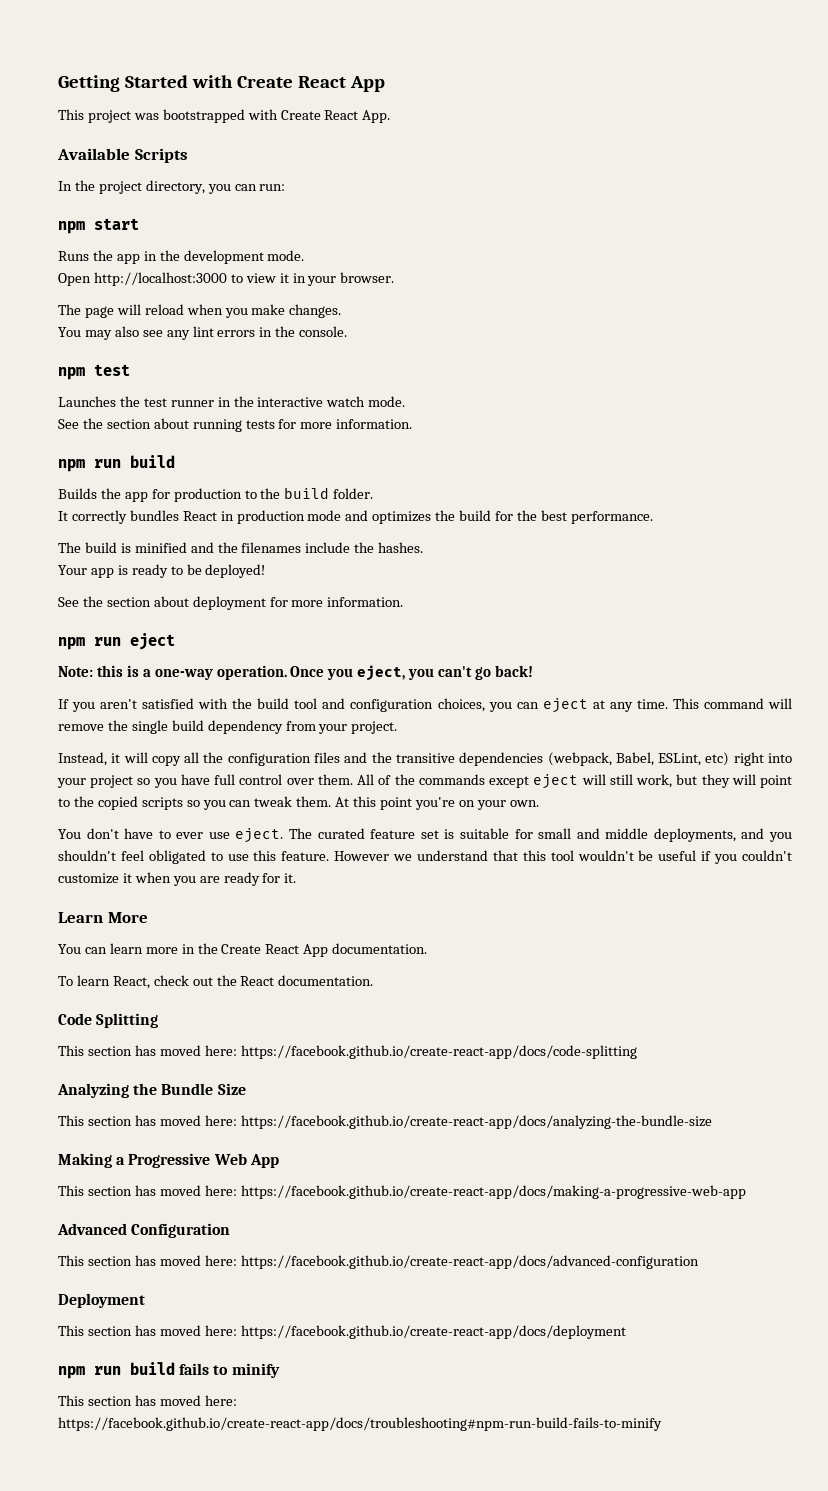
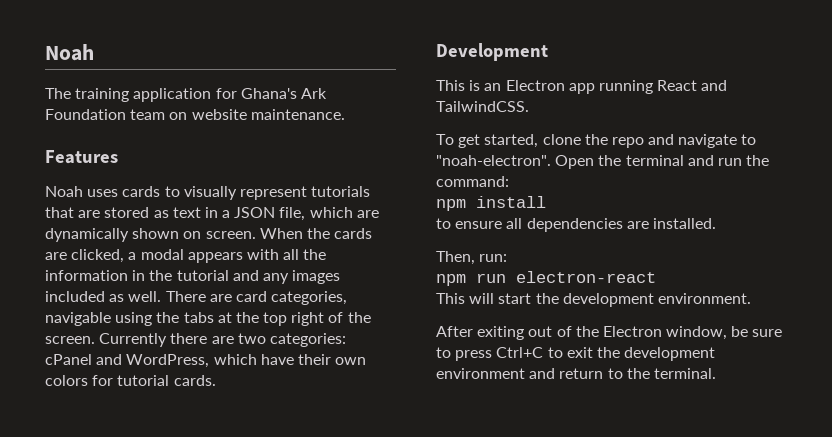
[58,75,385,92] [58,109,391,123] [57,148,188,163] [58,180,286,194] [58,218,139,234] [58,250,305,264] [58,272,395,286] [58,304,342,318] [58,326,348,340] [58,364,130,380] [58,396,406,407] [58,418,413,432] [58,455,175,472] [58,487,374,502] [58,510,653,524] [58,542,424,553] [58,564,266,578] [58,596,404,610] [58,633,175,650] [58,665,533,681] [58,698,792,713] [58,720,398,734] [58,752,792,766] [57,774,792,789] [58,796,539,810] [58,828,792,843] [58,850,793,864] [58,872,297,886] [58,912,148,923] [58,943,428,957] [58,975,374,989] [58,1013,159,1028] [58,1045,637,1059] [57,1083,246,1098] [58,1115,712,1129] [58,1153,279,1168] [58,1185,746,1199] [57,1223,231,1238] [58,1255,699,1269] [58,1293,145,1308] [58,1325,626,1339] [58,1362,280,1379] [58,1395,237,1406] [58,1417,662,1431] Getting Started with Create React App // This project was bootstrapped with Create React App. // Available Scripts // In the project directory, you can run: // npm start // Runs the app in the development mode. // Open http://localhost:3000 to view it in your browser. // The page will reload when you make changes. // You may also see any lint errors in the console. // npm test // Launches the test runner in the interactive watch mode. // See the section about running tests for more information. // npm run build // Builds the app for production to the build folder. // It correctly bundles React in production mode and optimizes the build for the best performance. // The build is minified and the filenames include the hashes. // Your app is ready to be deployed! // See the section about deployment for more information. // npm run eject // Note: this is a one-way operation. Once you eject, you can't go back! // If you aren't satisfied with the build tool and configuration choices, you can eject at any time. This command will remove the single build dependency from your project. // Instead, it will copy all the configuration files and the transitive dependencies (webpack, Babel, ESLint, etc) right into your project so you have full control over them. All of the commands except eject will still work, but they will point to the copied scripts so you can tweak them. At this point you're on your own. // You don't have to ever use eject. The curated feature set is suitable for small and middle deployments, and you shouldn't feel obligated to use this feature. However we understand that this tool wouldn't be useful if you couldn't customize it when you are ready for it. // Learn More // You can learn more in the Create React App documentation. // To learn React, check out the React documentation. // Code Splitting // This section has moved here: https://facebook.github.io/create-react-app/docs/code-splitting // Analyzing the Bundle Size // This section has moved here: https://facebook.github.io/create-react-app/docs/analyzing-the-bundle-size // Making a Progressive Web App // This section has moved here: https://facebook.github.io/create-react-app/docs/making-a-progressive-web-app // Advanced Configuration // This section has moved here: https://facebook.github.io/create-react-app/docs/advanced-configuration // Deployment // This section has moved here: https://facebook.github.io/create-react-app/docs/deployment // npm run build fails to minify // This section has moved here: https://facebook.github.io/create-react-app/docs/troubleshooting#npm-run-build-fails-to-minify -> [45,44,94,61] [45,88,327,102] [45,109,345,120] [45,150,118,164] [45,186,371,200] [45,207,379,221] [45,228,373,242] [45,249,327,263] [45,270,341,284] [45,291,348,305] [45,312,371,326] [45,333,346,347] [45,354,367,368] [45,375,216,386] [436,43,548,61] [436,80,728,94] [436,101,529,112] [436,134,757,148] [436,155,770,169] [436,176,509,187] [436,196,546,211] [436,218,716,232] [436,251,508,265] [436,271,656,286] [436,293,751,307] [436,326,783,340] [436,347,716,361] [436,368,716,379] Noah // The training application for Ghana's Ark Foundation team on website maintenance. // Features // Noah uses cards to visually represent tutorials that are stored as text in a JSON file, which are dynamically shown on screen. When the cards are clicked, a modal appears with all the information in the tutorial and any images included as well. There are card categories, navigable using the tabs at the top right of the screen. Currently there are two categories: cPanel and WordPress, which have their own colors for tutorial cards. // Development // This is an Electron app running React and TailwindCSS. // To get started, clone the repo and navigate to "noah-electron". Open the terminal and run the command: // npm install // to ensure all dependencies are installed. // Then, run: // npm run electron-react // This will start the development environment. // After exiting out of the Electron window, be sure to press Ctrl+C to exit the development environment and return to the terminal.

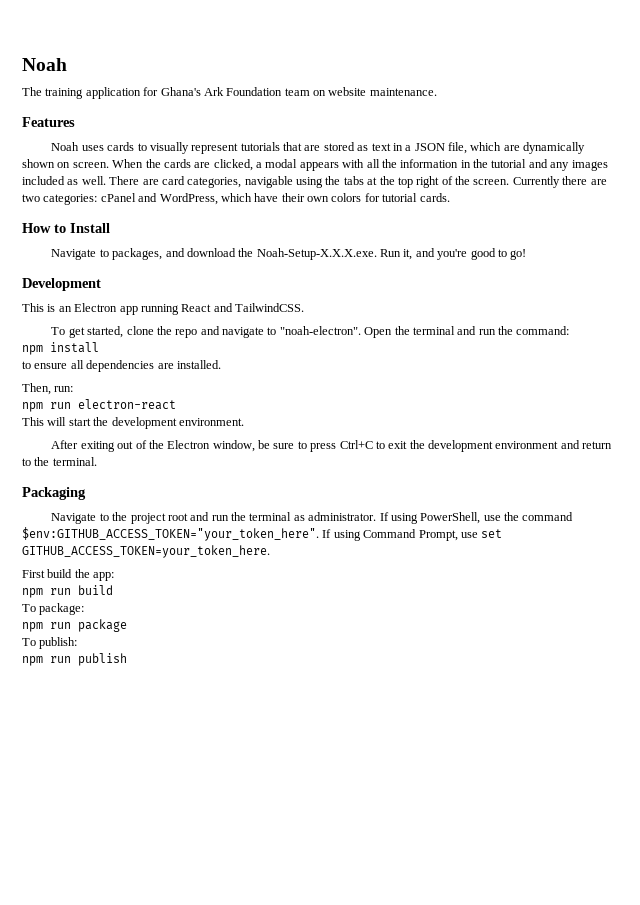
(216, 380) none -> [22,223,110,233] [51,248,527,260] // How to Install // Navigate to packages, and download the Noah-Setup-X.X.X.exe. Run it, and you're good to go!
(716, 373) none -> [22,487,86,500] [51,512,574,524] [22,527,503,541] [22,545,270,558] [22,569,115,581] [22,585,113,598] [22,603,85,615] [22,619,127,632] [22,637,78,649] [22,653,127,666] // Packaging // Navigate to the project root and run the terminal as administrator. If using PowerShell, use the command $env:GITHUB_ACCESS_TOKEN="your_token_here". If using Command Prompt, use set GITHUB_ACCESS_TOKEN=your_token_here. // First build the app: // npm run build // To package: // npm run package // To publish: // npm run publish

